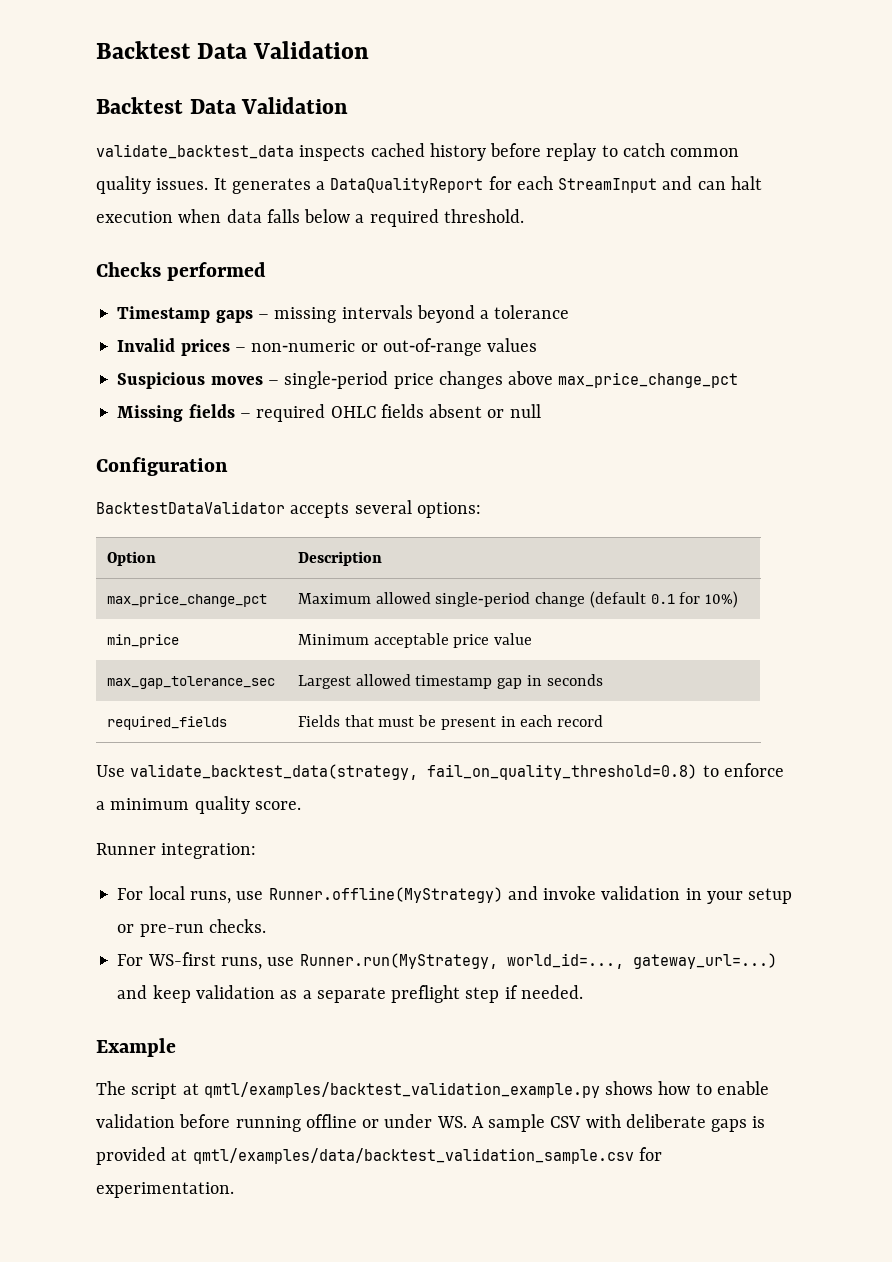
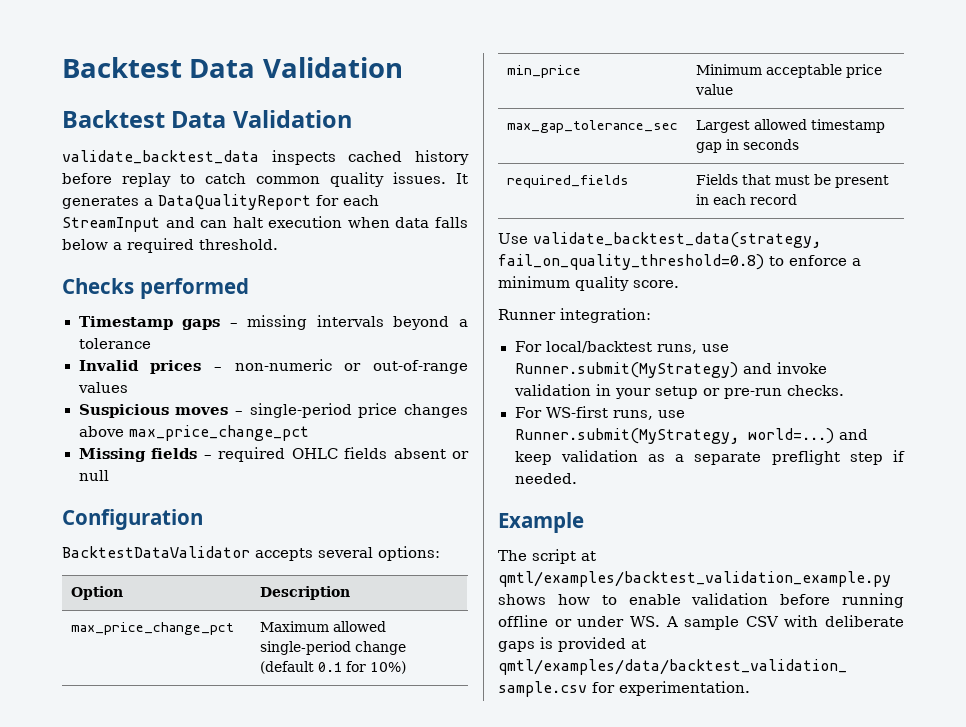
[148,886,503,904] local runs, use Runner.offline(MyStrategy) -> [545,341,729,354] [514,362,738,378] local/backtest runs, use Runner.submit(MyStrategy)
[299,953,777,969] Runner.run(MyStrategy, world_id=..., gateway_url=...) -> [514,428,834,444] Runner.submit(MyStrategy, world=...)

